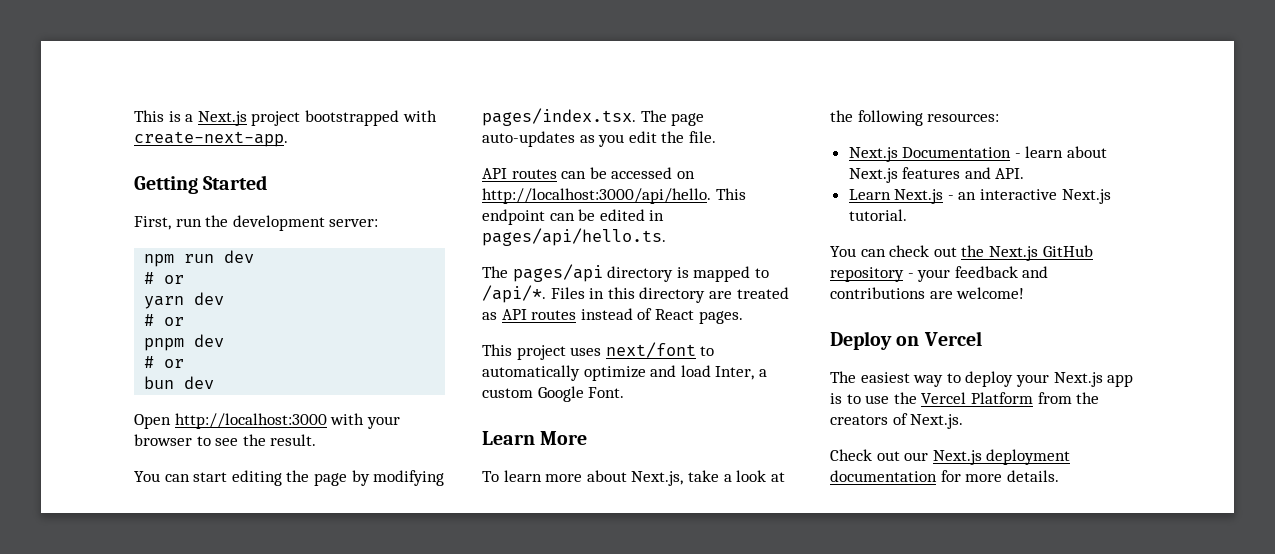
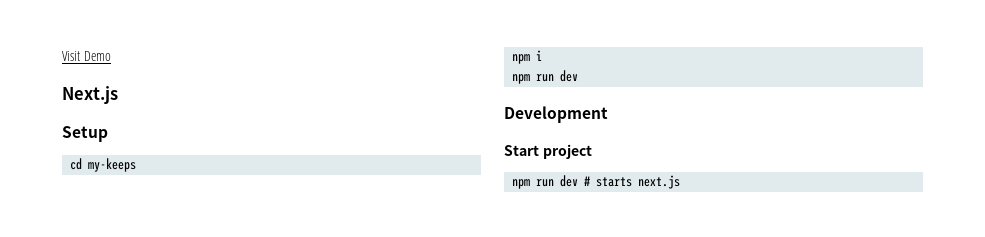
[134,110,437,126] [134,131,288,147] [134,175,268,194] [134,215,379,231] [144,250,255,267] [144,272,185,284] [144,292,225,309] [144,314,185,326] [144,334,225,351] [144,356,185,368] [144,376,215,389] [134,413,400,429] [134,434,317,446] [134,470,445,486] [482,108,705,126] [482,131,716,147] [482,167,695,179] [482,188,746,204] [482,209,665,225] [482,228,666,246] [482,264,769,282] [482,285,789,303] [482,308,743,324] [482,342,715,360] [482,365,767,381] [482,386,625,402] [482,431,588,445] [482,470,785,486] [830,110,1000,126] [848,146,1108,162] [848,167,1025,183] [848,189,1111,204] [848,209,907,221] [830,245,1093,261] [830,266,1049,282] [830,287,1025,299] [830,331,982,350] [830,371,1134,387] [830,392,1100,404] [830,413,964,429] [830,449,1071,465] [830,470,1059,482] This is a Next.js project bootstrapped with create-next-app. // Getting Started // First, run the development server: // npm run dev // # or // yarn dev // # or // pnpm dev // # or // bun dev // Open http://localhost:3000 with your browser to see the result. // You can start editing the page by modifying pages/index.tsx. The page auto-updates as you edit the file. // API routes can be accessed on http://localhost:3000/api/hello. This endpoint can be edited in pages/api/hello.ts. // The pages/api directory is mapped to /api/*. Files in this directory are treated as API routes instead of React pages. // This project uses next/font to automatically optimize and load Inter, a custom Google Font. // Learn More // To learn more about Next.js, take a look at the following resources: // Next.js Documentation - learn about Next.js features and API. // Learn Next.js - an interactive Next.js tutorial. // You can check out the Next.js GitHub repository - your feedback and contributions are welcome! // Deploy on Vercel // The easiest way to deploy your Next.js app is to use the Vercel Platform from the creators of Next.js. // Check out our Next.js deployment documentation for more details. -> [62,51,111,61] [62,86,118,104] [62,126,108,142] [70,158,137,172] [512,50,543,64] [512,70,579,84] [504,106,608,123] [504,144,592,159] [512,175,681,189] Visit Demo // Next.js // Setup // cd my-keeps // npm i // npm run dev // Development // Start project // npm run dev # starts next.js

